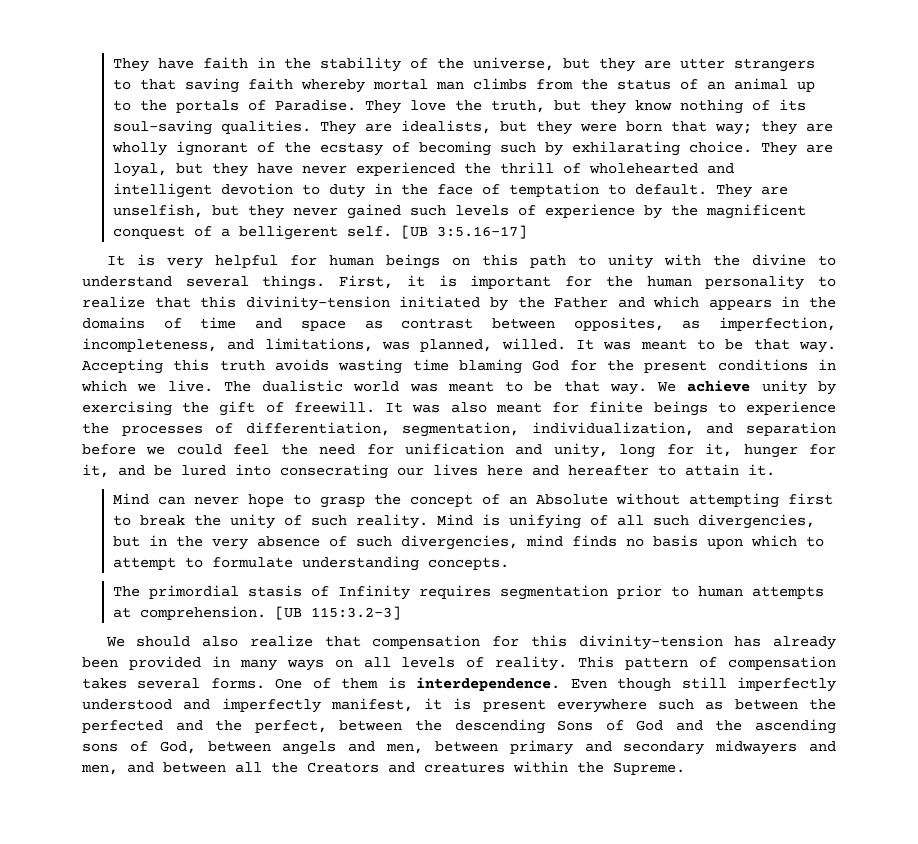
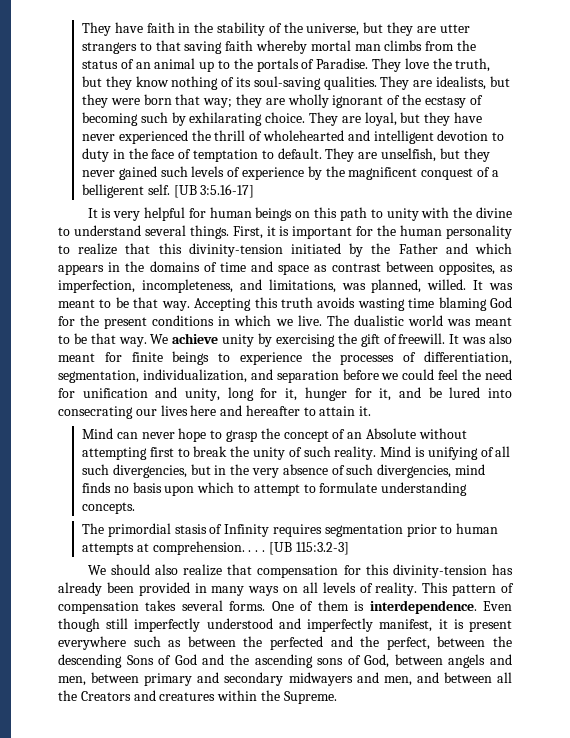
(266, 613) none -> [248,550,266,552] . . .

